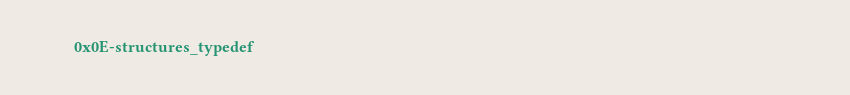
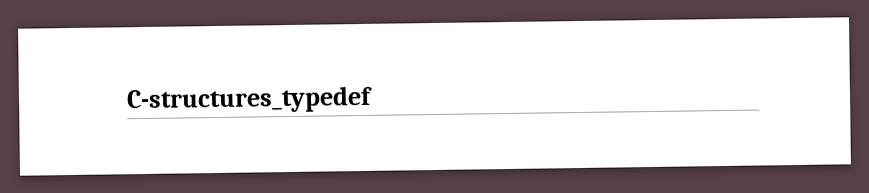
[74,40,255,56] 0x0E-structures_typedef -> [126,85,373,115] C-structures_typedef

